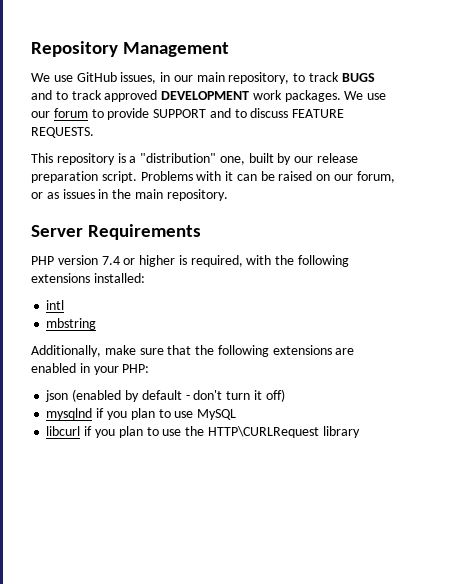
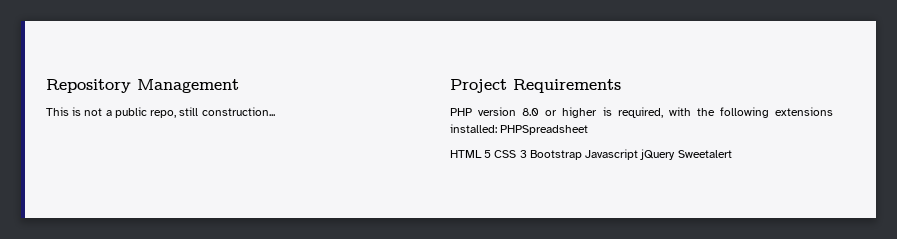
[31,72,375,84] [31,90,387,102] [31,108,345,120] [31,127,94,138] [31,153,359,165] [31,171,395,183] [31,189,228,201] [31,225,83,237] We use GitHub issues, in our main repository, to track BUGS and to track approved DEVELOPMENT work packages. We use our forum to provide SUPPORT and to discuss FEATURE REQUESTS. // This repository is a "distribution" one, built by our release preparation script. Problems with it can be raised on our forum, or as issues in the main repository. // Server -> [46,107,275,118] [450,79,507,93] This is not a public repo, still construction... // Project
[101,256,120,265] 7.4 -> [522,108,540,116] 8.0
[46,300,65,310] [46,318,97,330] [31,345,355,357] [31,363,150,375] [45,389,285,402] [46,408,237,420] [46,426,360,438] // intl // mbstring // Additionally, make sure that the following extensions are enabled in your PHP: // json (enabled by default - don't turn it off) // mysqlnd if you plan to use MySQL // libcurl if you plan to use the HTTP\CURLRequest library -> [500,125,589,135] [450,149,732,160] PHPSpreadsheet // HTML 5 CSS 3 Bootstrap Javascript jQuery Sweetalert

